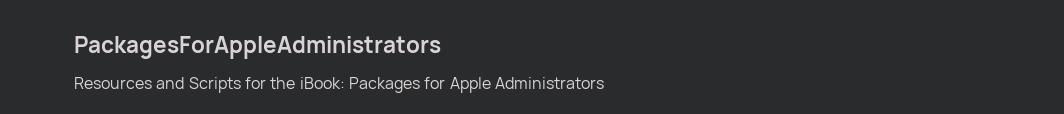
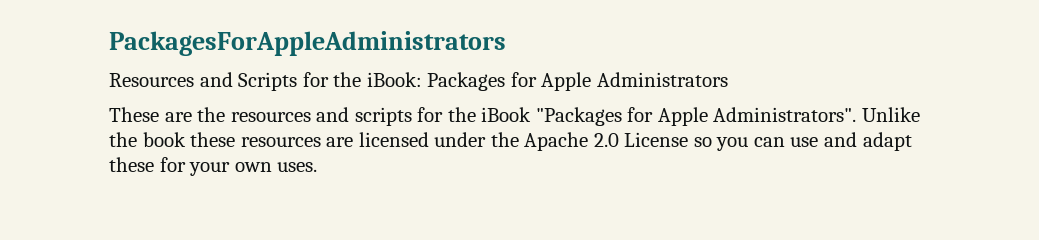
(604, 83) none -> [109,107,920,126] [109,132,912,151] [109,157,318,176] // These are the resources and scripts for the iBook "Packages for Apple Administrators". Unlike the book these resources are licensed under the Apache 2.0 License so you can use and adapt these for your own uses.

